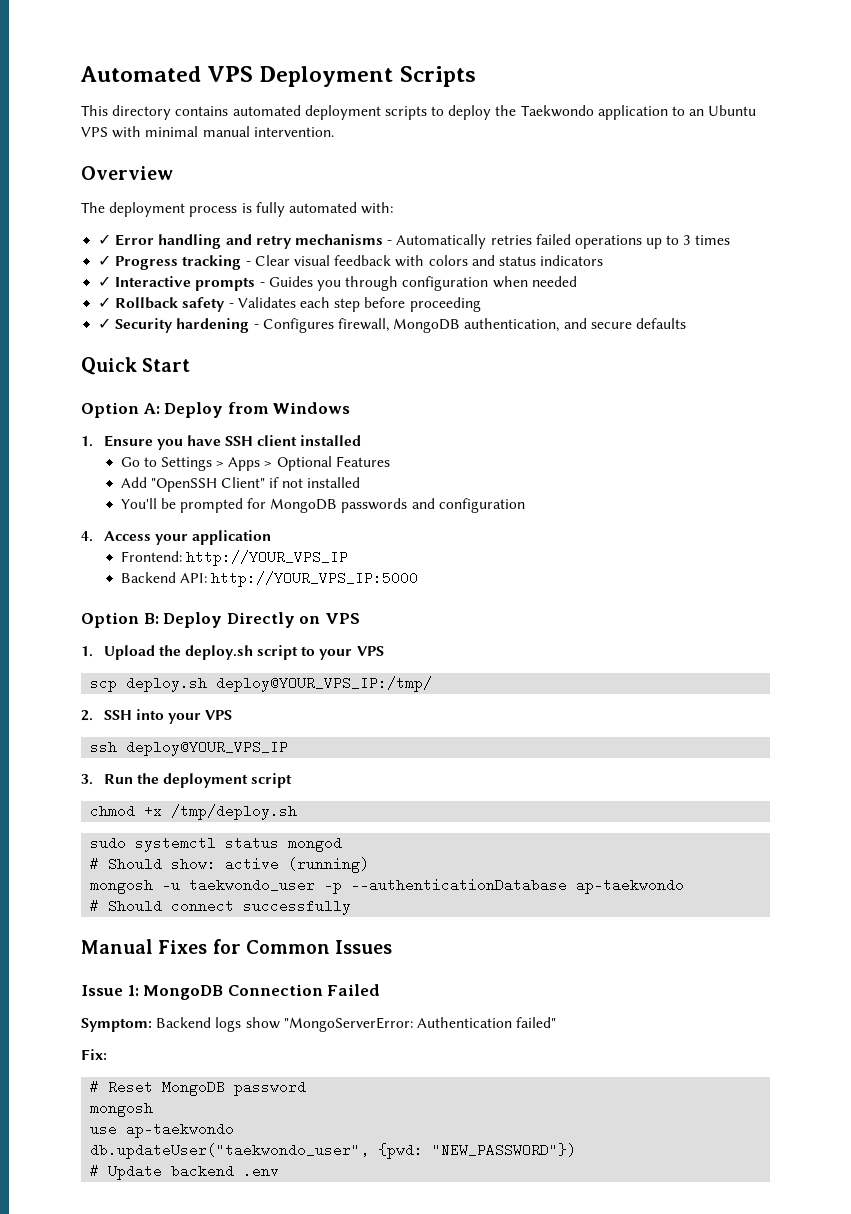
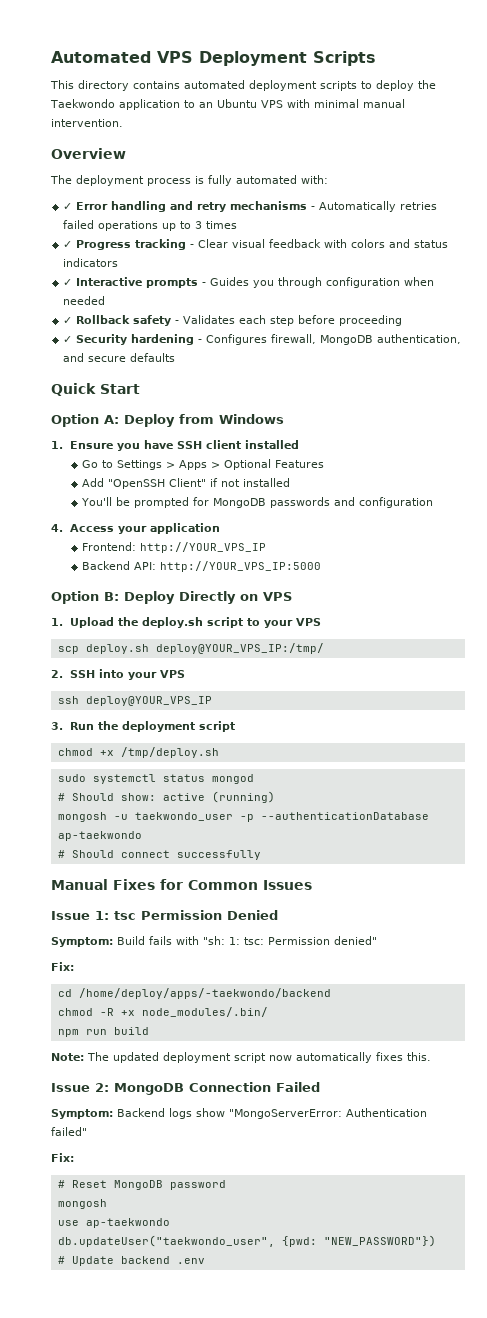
(139, 990) none -> [114,910,278,920] [51,936,377,947] [51,962,74,971] [57,988,331,999] [57,1007,268,1017] [57,1027,149,1037] [51,1052,431,1063] [51,1083,109,1092] tsc Permission Denied // Symptom: Build fails with "sh: 1: tsc: Permission denied" // Fix: // cd /home/deploy/apps/-taekwondo/backend // chmod -R +x node_modules/.bin/ // npm run build // Note: The updated deployment script now automatically fixes this. // Issue 2:

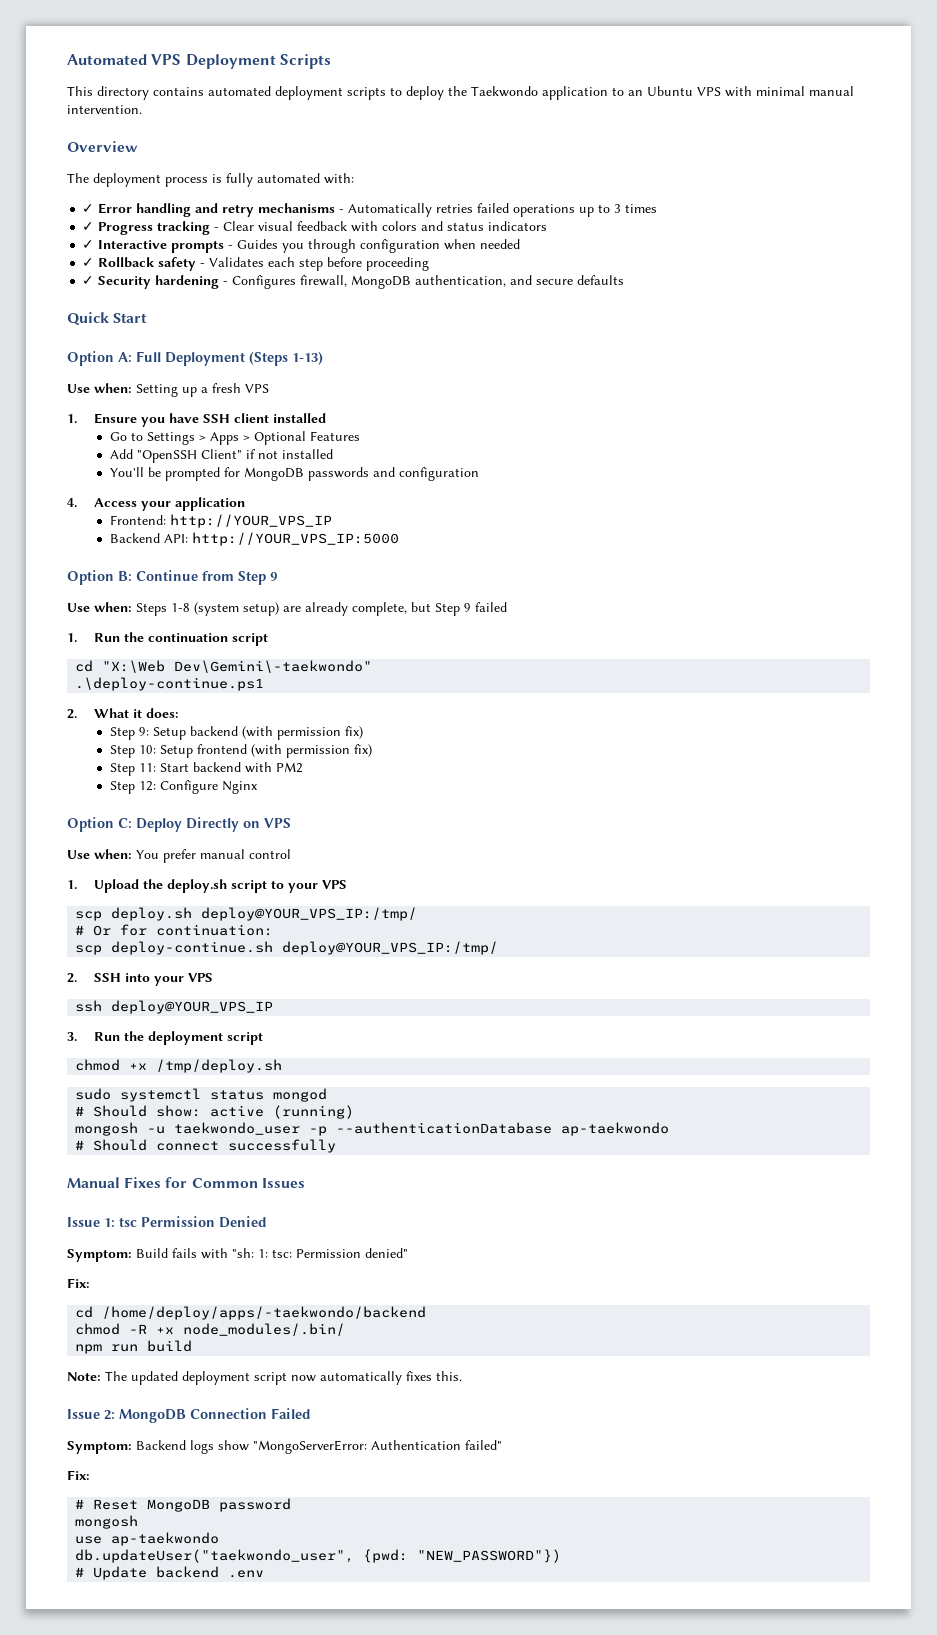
[124,414,284,427] Deploy from Windows -> [136,351,323,366] [67,383,269,397] Full Deployment (Steps 1-13) // Use when: Setting up a fresh VPS
[124,591,292,604] Deploy Directly on VPS -> [136,570,277,585] [67,602,507,616] [67,632,269,646] [75,660,373,673] [75,677,265,691] [67,708,180,719] [109,726,363,740] [109,744,372,758] [109,762,303,776] [109,780,258,794] [67,817,291,832] [67,849,291,863] Continue from Step 9 // Use when: Steps 1-8 (system setup) are already complete, but Step 9 failed // 1. Run the continuation script // cd "X:\Web Dev\Gemini\-taekwondo" // .\deploy-continue.ps1 // 2. What it does: // Step 9: Setup backend (with permission fix) // Step 10: Setup frontend (with permission fix) // Step 11: Start backend with PM2 // Step 12: Configure Nginx // Option C: Deploy Directly on VPS // Use when: You prefer manual control
(324, 648) none -> [75,924,274,936] [75,941,499,955] // # Or for continuation: // scp deploy-continue.sh deploy@YOUR_VPS_IP:/tmp/

